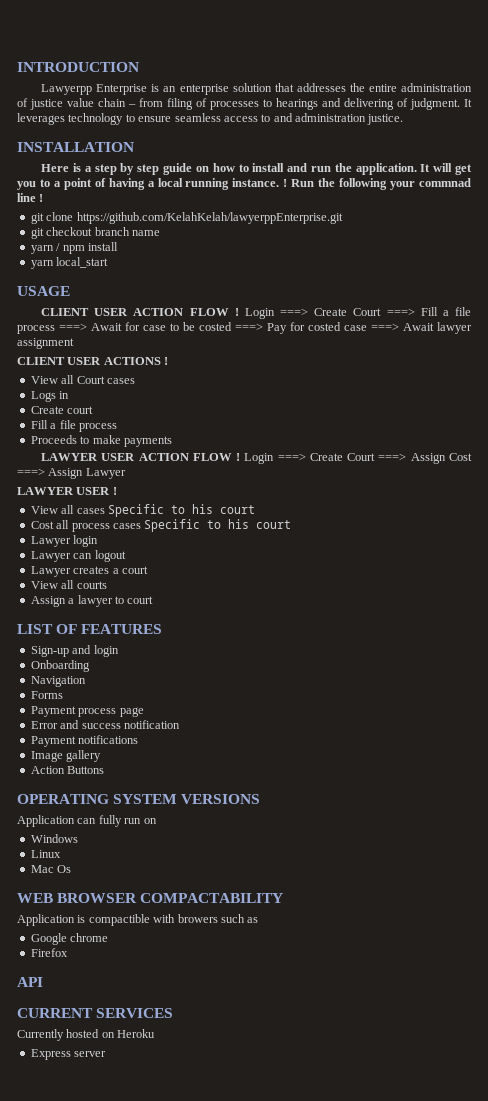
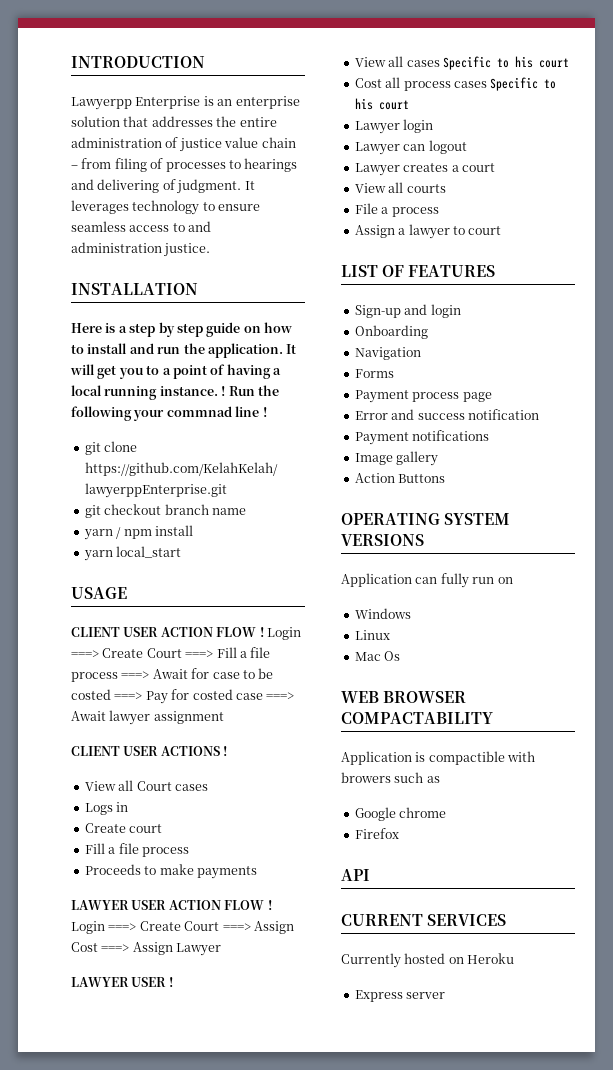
(107, 585) none -> [354,203,439,217] // File a process

